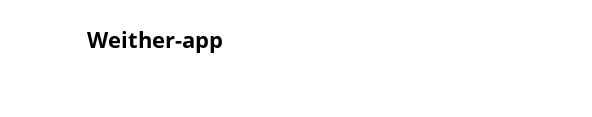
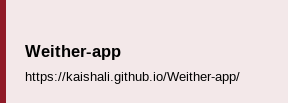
(223, 42) none -> [25,72,240,84] // https://kaishali.github.io/Weither-app/

